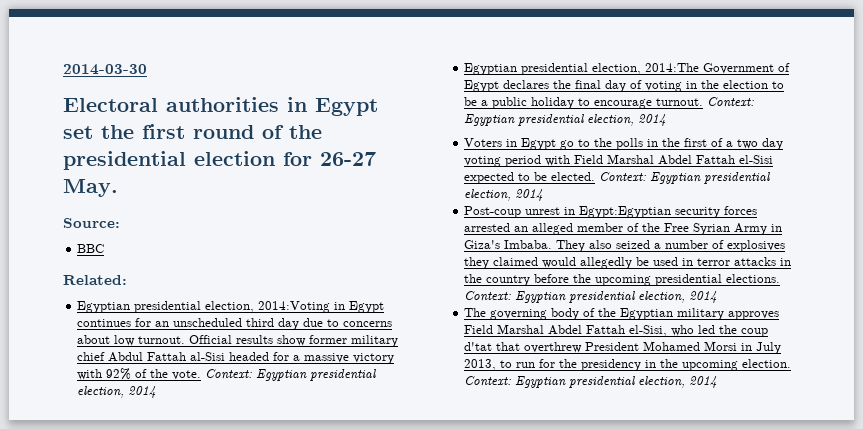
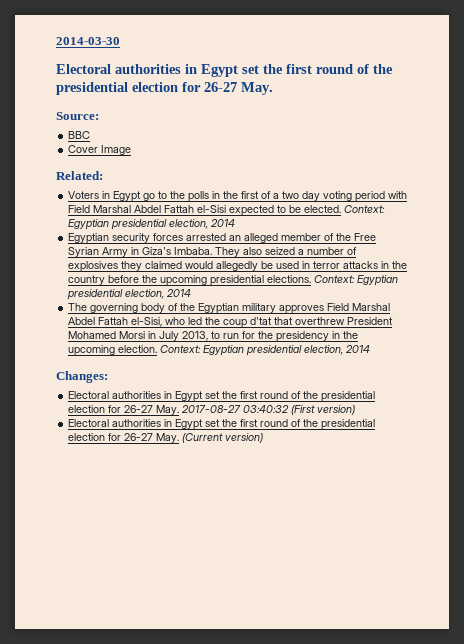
(105, 248) none -> [68,145,132,155] // Cover Image
[77,301,385,313] [77,318,393,330] [77,335,399,347] [77,352,395,364] [77,368,377,381] [77,386,157,398] [464,63,791,75] [464,80,785,92] [464,97,755,109] [464,114,667,126] // Egyptian presidential election, 2014:Voting in Egypt continues for an unscheduled third day due to concerns about low turnout. Official results show former military chief Abdul Fattah al-Sisi headed for a massive victory with 92% of the vote. Context: Egyptian presidential election, 2014 // Egyptian presidential election, 2014:The Government of Egypt declares the final day of voting in the election to be a public holiday to encourage turnout. Context: Egyptian presidential election, 2014 -> (103, 175) none
[464,206,672,218] Post-coup unrest in Egypt:Egyptian -> [68,233,110,244] Egyptian
(718, 382) none -> [56,371,108,383] [68,391,376,402] [68,405,356,415] [68,419,376,430] [68,433,264,443] // Changes: // Electoral authorities in Egypt set the first round of the presidential election for 26-27 May. 2017-08-27 03:40:32 (First version) // Electoral authorities in Egypt set the first round of the presidential election for 26-27 May. (Current version)

